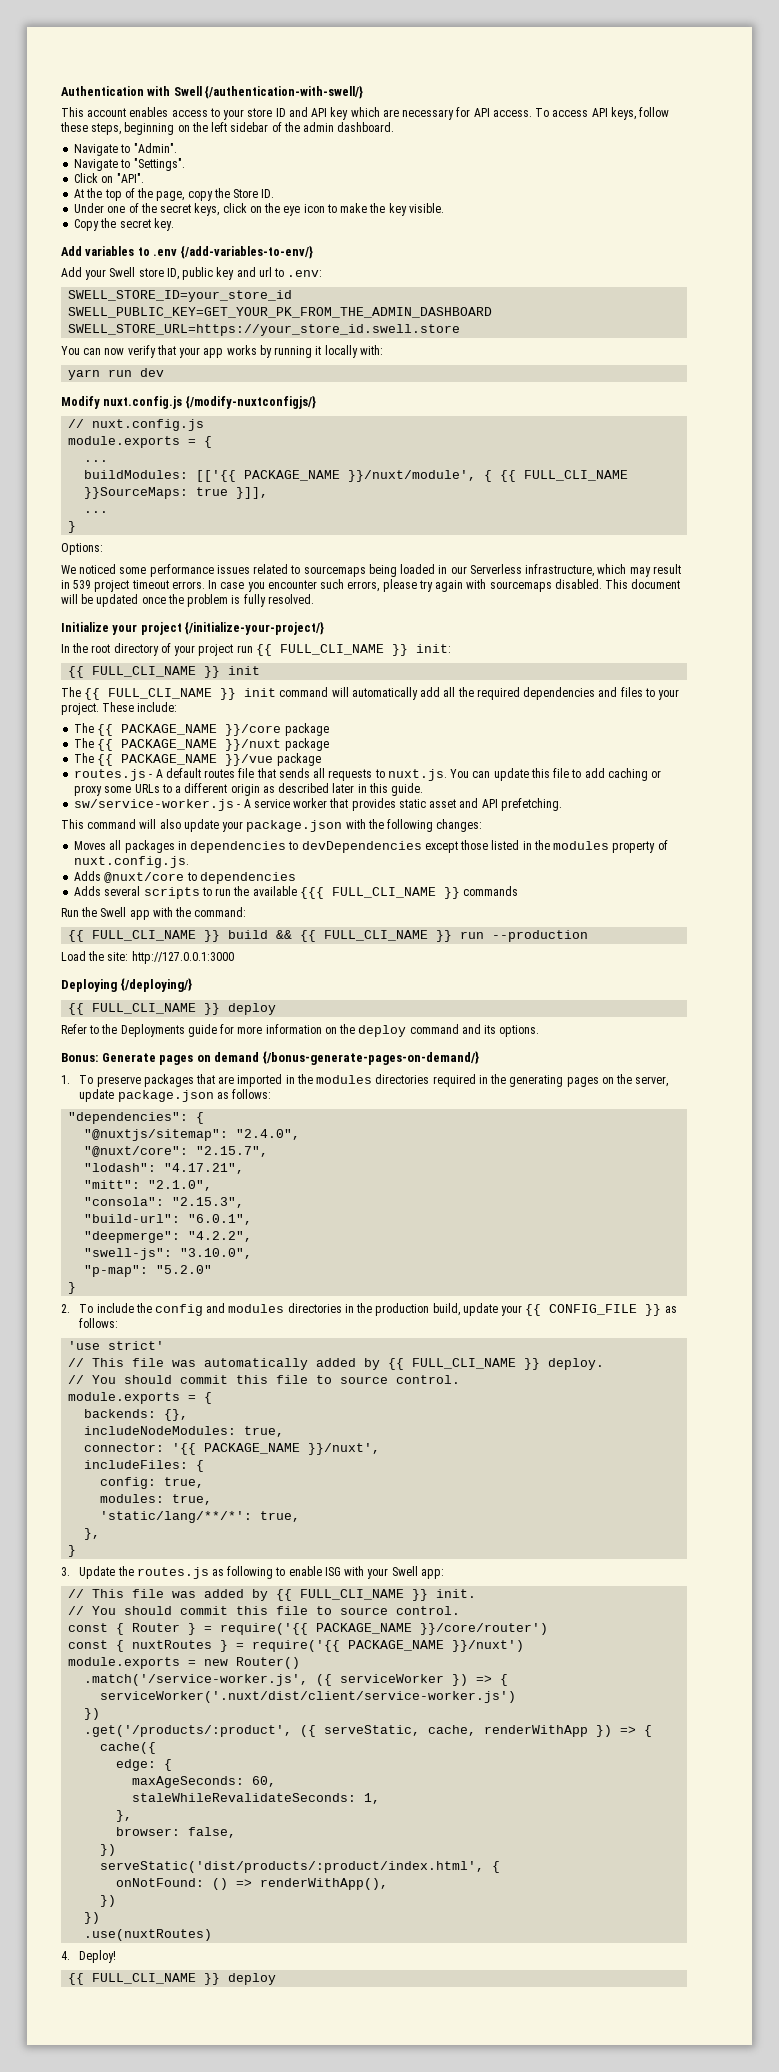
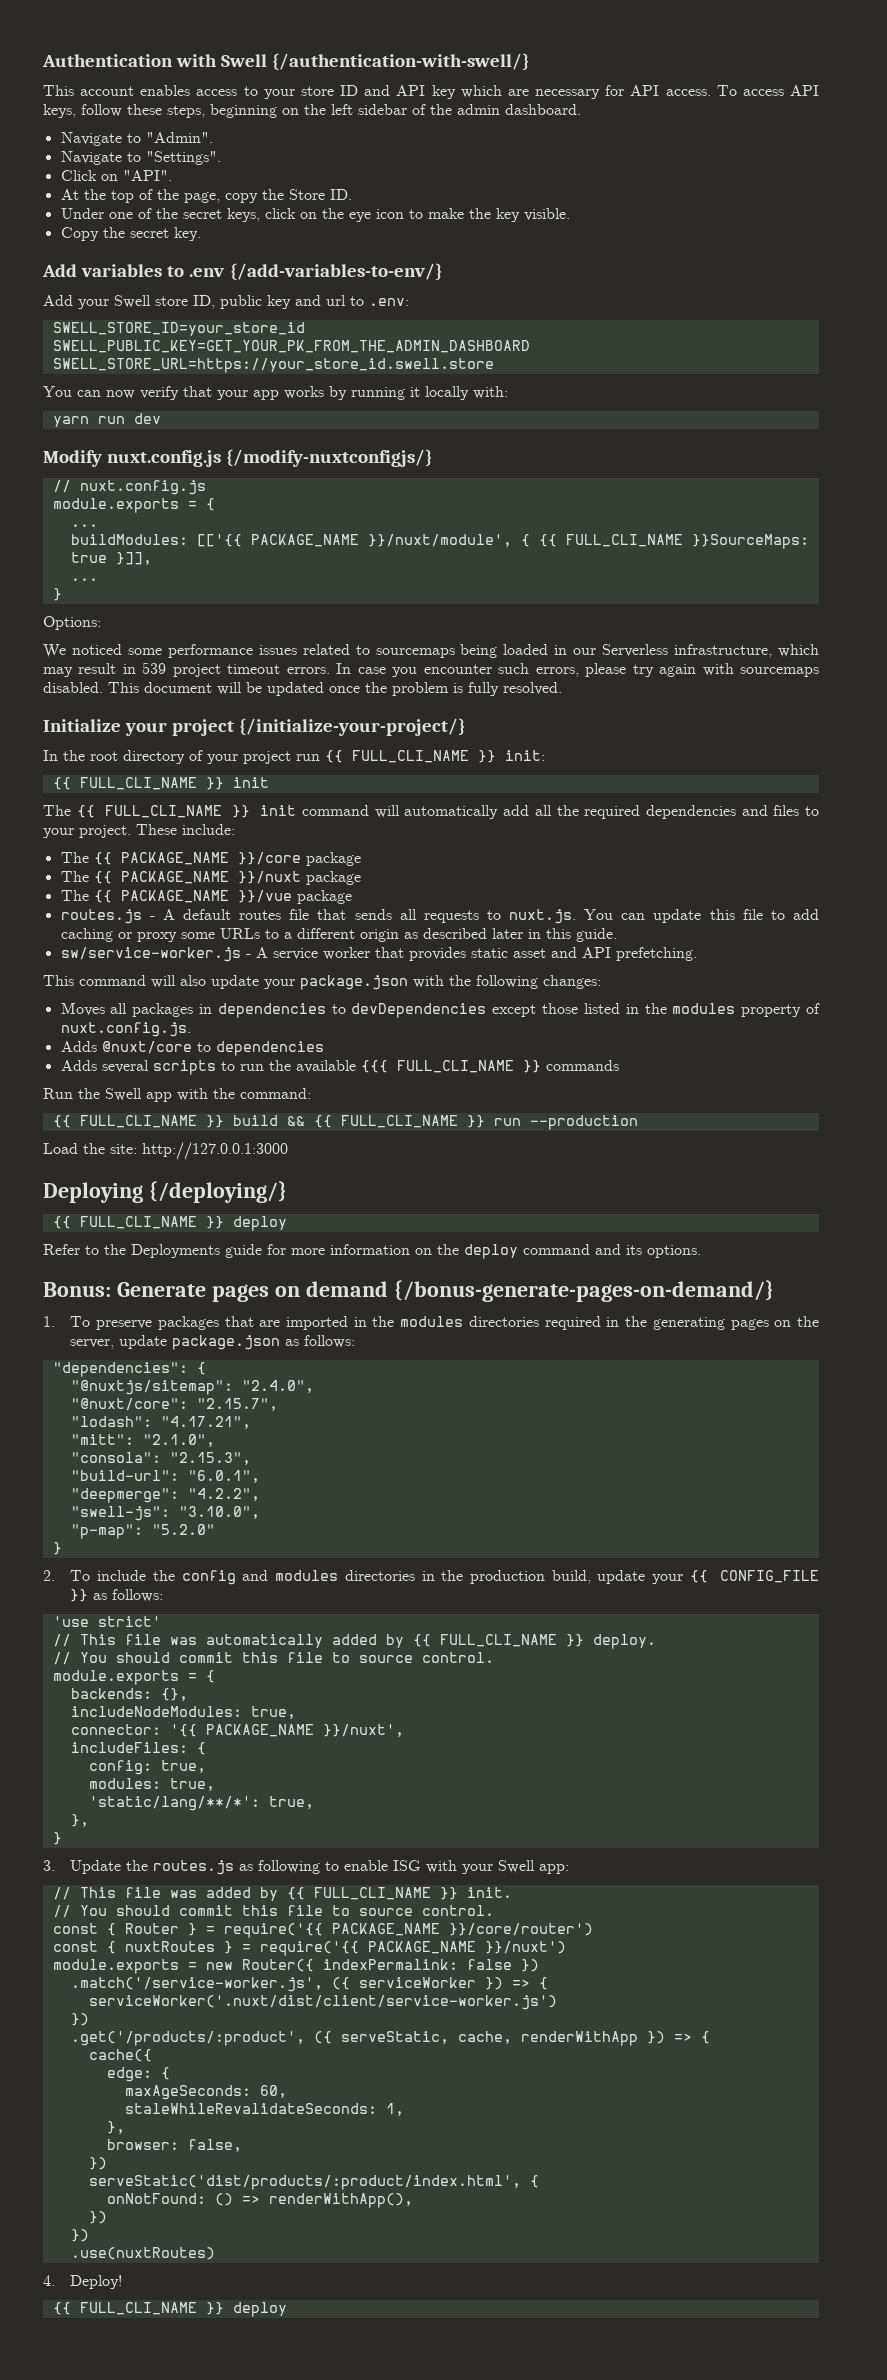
[236,1657,301,1669] Router() -> [241,1959,539,1972] Router({ indexPermalink: false })

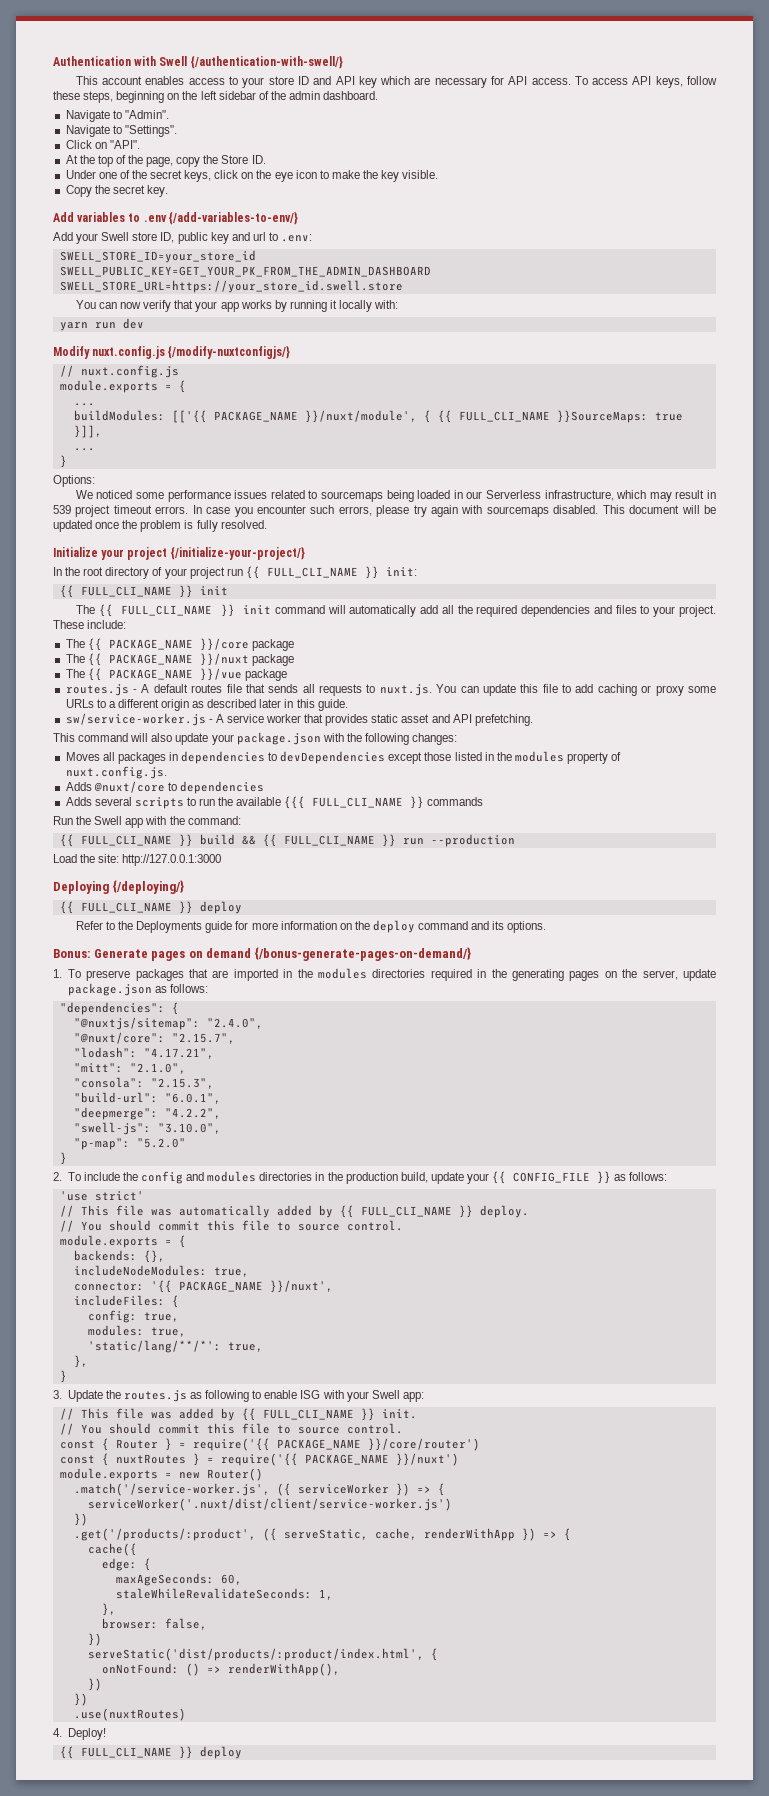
[241,1959,539,1972] Router({ indexPermalink: false }) -> [206,1468,263,1481] Router()

